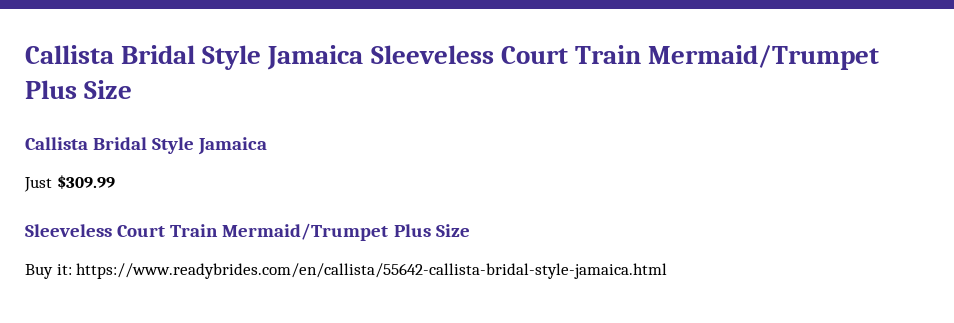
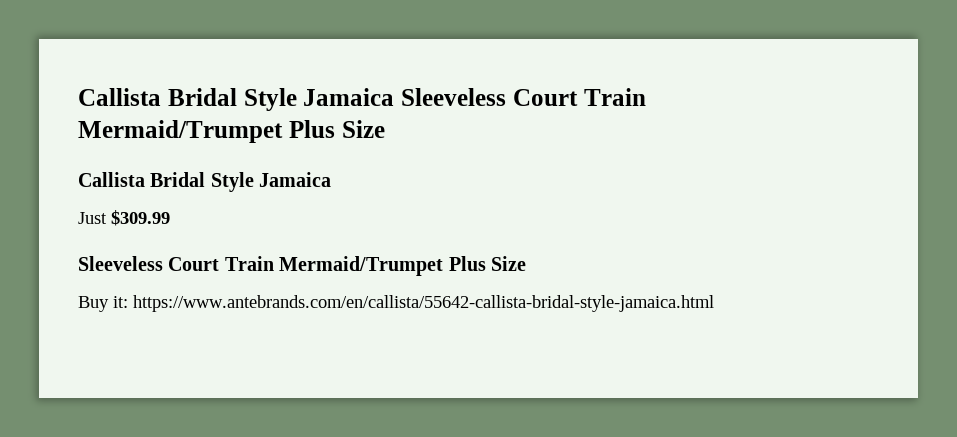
[76,263,668,279] https://www.readybrides.com/en/callista/55642-callista-bridal-style-jamaica.html -> [133,295,714,312] https://www.antebrands.com/en/callista/55642-callista-bridal-style-jamaica.html

